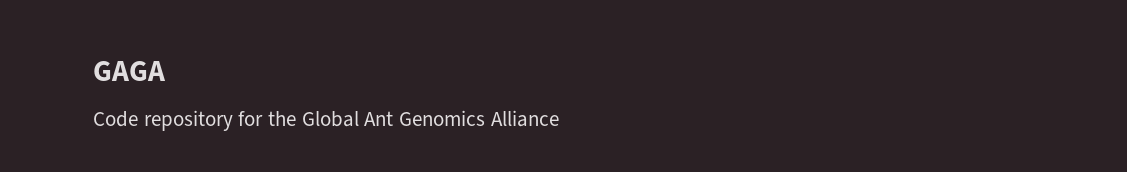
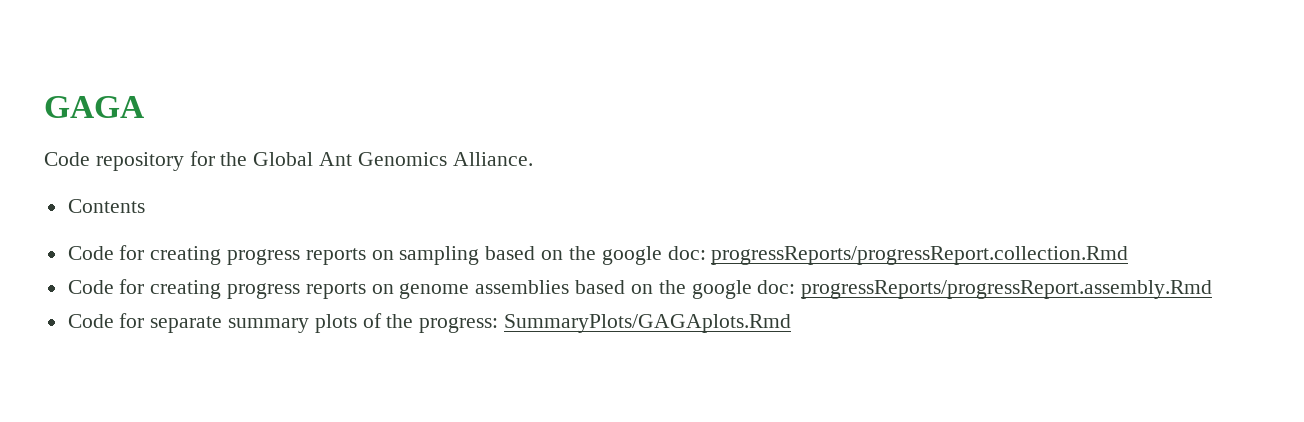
[490,110,559,127] Alliance -> [452,152,533,166] [67,199,145,213] [67,245,1129,265] [67,279,1213,299] [67,313,792,333] Alliance. // Contents // Code for creating progress reports on sampling based on the google doc: progressReports/progressReport.collection.Rmd // Code for creating progress reports on genome assemblies based on the google doc: progressReports/progressReport.assembly.Rmd // Code for separate summary plots of the progress: SummaryPlots/GAGAplots.Rmd

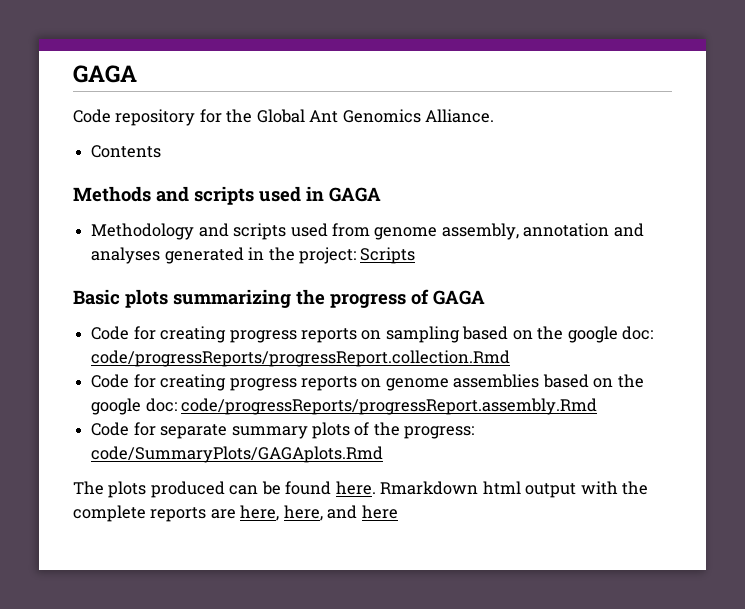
(145, 206) none -> [73,186,381,205] [91,223,644,240] [91,247,416,264] [73,289,485,308] // Methods and scripts used in GAGA // Methodology and scripts used from genome assembly, annotation and analyses generated in the project: Scripts // Basic plots summarizing the progress of GAGA
[711,246,1129,265] progressReports/progressReport.collection.Rmd -> [91,350,511,367] code/progressReports/progressReport.collection.Rmd
[801,280,1213,299] progressReports/progressReport.assembly.Rmd -> [181,398,598,415] code/progressReports/progressReport.assembly.Rmd
[504,314,792,333] SummaryPlots/GAGAplots.Rmd -> [91,446,384,463] [73,481,649,498] [73,505,398,522] code/SummaryPlots/GAGAplots.Rmd // The plots produced can be found here. Rmarkdown html output with the complete reports are here, here, and here

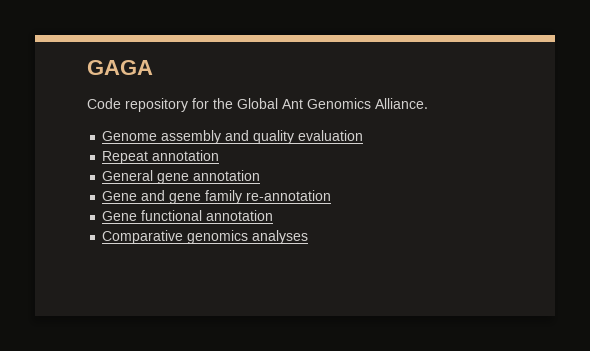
[91,145,162,158] [73,186,381,205] [91,223,644,240] [91,247,416,264] [73,289,485,308] [91,326,654,343] [91,350,511,367] [91,374,644,391] [91,398,598,415] [91,422,475,439] [91,446,384,463] [73,481,649,498] [73,505,398,522] Contents // Methods and scripts used in GAGA // Methodology and scripts used from genome assembly, annotation and analyses generated in the project: Scripts // Basic plots summarizing the progress of GAGA // Code for creating progress reports on sampling based on the google doc: code/progressReports/progressReport.collection.Rmd // Code for creating progress reports on genome assemblies based on the google doc: code/progressReports/progressReport.assembly.Rmd // Code for separate summary plots of the progress: code/SummaryPlots/GAGAplots.Rmd // The plots produced can be found here. Rmarkdown html output with the complete reports are here, here, and here -> [102,130,364,144] [102,150,220,164] [102,170,261,184] [102,190,332,204] [102,210,274,221] [102,230,309,244] Genome assembly and quality evaluation // Repeat annotation // General gene annotation // Gene and gene family re-annotation // Gene functional annotation // Comparative genomics analyses

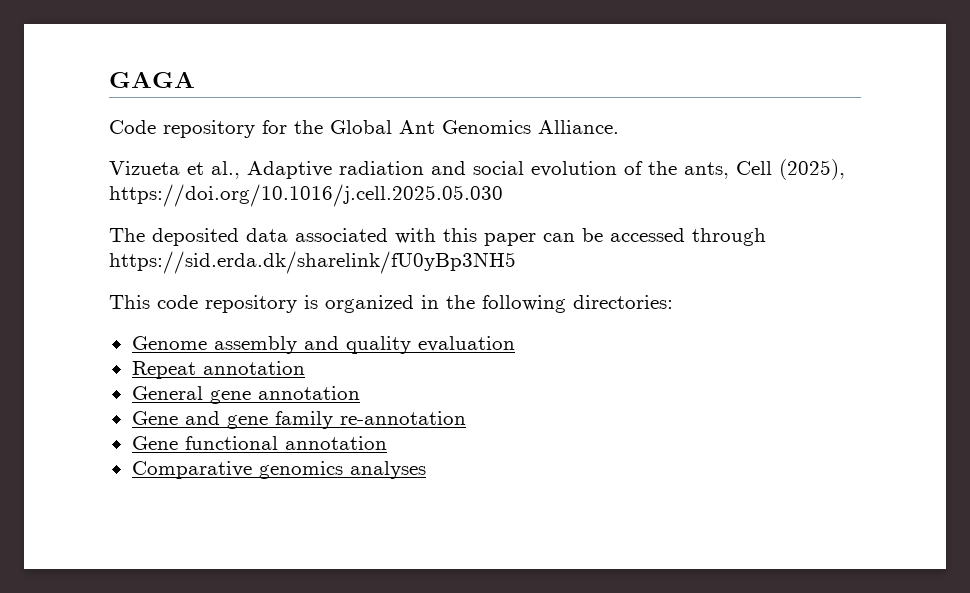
(428, 103) none -> [109,159,845,180] [109,184,503,207] [109,228,766,246] [109,251,516,274] [109,295,673,313] // Vizueta et al., Adaptive radiation and social evolution of the ants, Cell (2025), https://doi.org/10.1016/j.cell.2025.05.030 // The deposited data associated with this paper can be accessed through https://sid.erda.dk/sharelink/fU0yBp3NH5 // This code repository is organized in the following directories:

